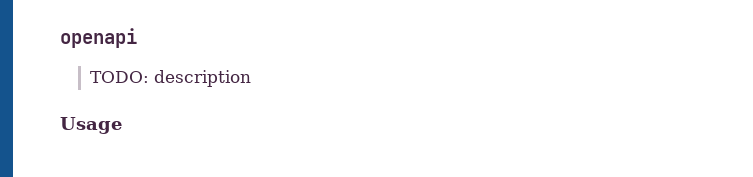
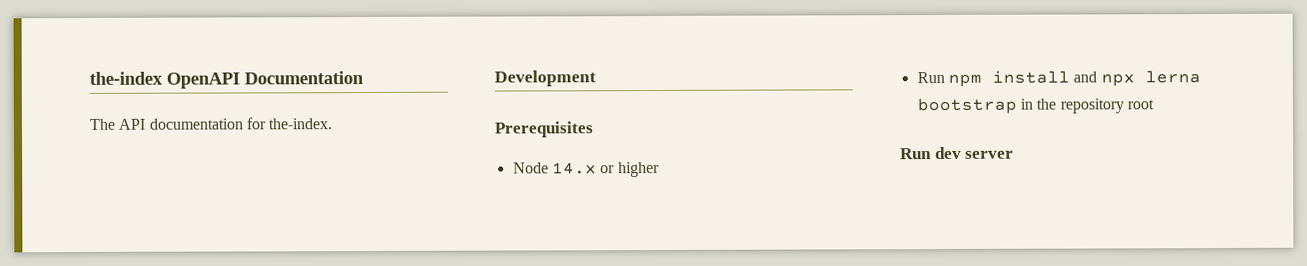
[60,28,137,48] [89,70,251,87] [60,117,122,134] openapi // TODO: description // Usage -> [89,71,364,89] [89,117,333,130] [494,70,596,87] [494,121,594,138] [512,161,660,178] [916,70,1201,87] [916,97,1154,115] [900,146,1015,160] the-index OpenAPI Documentation // The API documentation for the-index. // Development // Prerequisites // Node 14.x or higher // Run npm install and npx lerna bootstrap in the repository root // Run dev server

